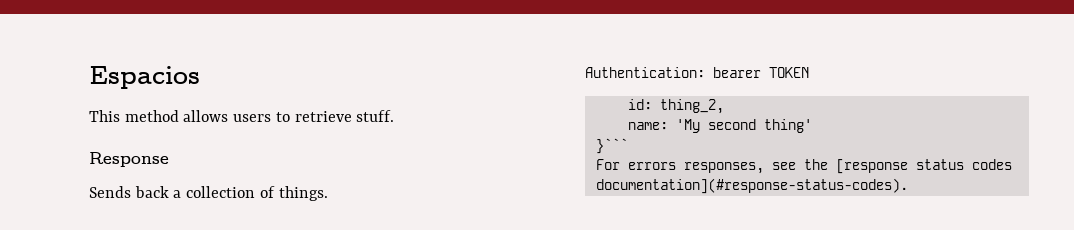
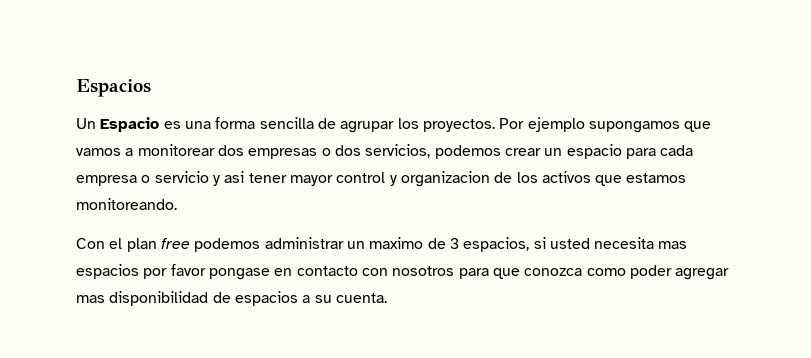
[89,110,395,122] [89,152,169,167] [89,186,328,201] [585,67,809,78] [627,99,724,114] [627,119,812,133] [595,138,628,154] [595,159,1012,174] [595,178,908,194] This method allows users to retrieve stuff. // Response // Sends back a collection of things. // Authentication: bearer TOKEN // id: thing_2, // name: 'My second thing' // }``` // For errors responses, see the [response status codes documentation](#response-status-codes). -> [76,117,712,133] [76,144,694,159] [76,171,687,187] [76,198,177,210] [76,237,688,252] [76,264,730,280] [76,291,387,306] Un Espacio es una forma sencilla de agrupar los proyectos. Por ejemplo supongamos que vamos a monitorear dos empresas o dos servicios, podemos crear un espacio para cada empresa o servicio y asi tener mayor control y organizacion de los activos que estamos monitoreando. // Con el plan free podemos administrar un maximo de 3 espacios, si usted necesita mas espacios por favor pongase en contacto con nosotros para que conozca como poder agregar mas disponibilidad de espacios a su cuenta.

